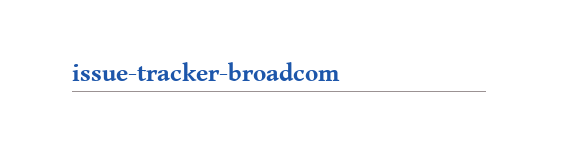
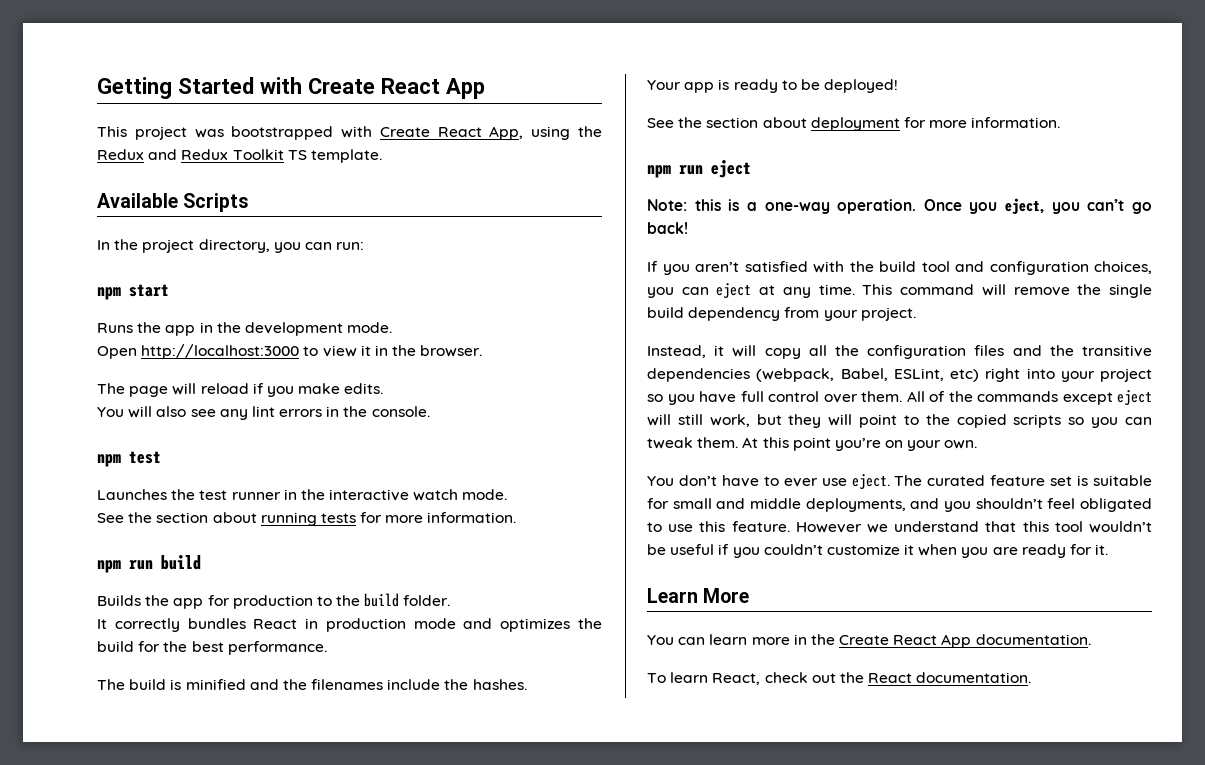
[72,62,340,81] issue-tracker-broadcom -> [97,77,485,99] [97,126,602,140] [97,149,382,163] [97,193,249,212] [97,239,365,253] [97,284,169,300] [97,322,393,336] [97,344,483,359] [97,383,384,397] [97,406,430,420] [97,451,161,467] [97,489,508,501] [97,512,517,526] [97,555,201,573] [97,593,451,609] [97,618,602,632] [97,641,327,655] [97,679,527,690] [647,79,899,93] [647,117,1061,131] [647,160,751,178] [647,198,1152,214] [647,222,688,234] [647,261,1152,275] [647,283,1152,298] [647,307,916,321] [647,345,1152,359] [647,368,1152,382] [647,390,1152,405] [647,414,1152,428] [647,437,978,451] [647,474,1152,489] [647,498,1152,512] [647,521,1152,533] [647,544,1109,558] [647,588,750,603] [647,634,1091,648] [647,672,1032,685] Getting Started with Create React App // This project was bootstrapped with Create React App, using the Redux and Redux Toolkit TS template. // Available Scripts // In the project directory, you can run: // npm start // Runs the app in the development mode. // Open http://localhost:3000 to view it in the browser. // The page will reload if you make edits. // You will also see any lint errors in the console. // npm test // Launches the test runner in the interactive watch mode. // See the section about running tests for more information. // npm run build // Builds the app for production to the build folder. // It correctly bundles React in production mode and optimizes the build for the best performance. // The build is minified and the filenames include the hashes. // Your app is ready to be deployed! // See the section about deployment for more information. // npm run eject // Note: this is a one-way operation. Once you eject, you can’t go back! // If you aren’t satisfied with the build tool and configuration choices, you can eject at any time. This command will remove the single build dependency from your project. // Instead, it will copy all the configuration files and the transitive dependencies (webpack, Babel, ESLint, etc) right into your project so you have full control over them. All of the commands except eject will still work, but they will point to the copied scripts so you can tweak them. At this point you’re on your own. // You don’t have to ever use eject. The curated feature set is suitable for small and middle deployments, and you shouldn’t feel obligated to use this feature. However we understand that this tool wouldn’t be useful if you couldn’t customize it when you are ready for it. // Learn More // You can learn more in the Create React App documentation. // To learn React, check out the React documentation.

